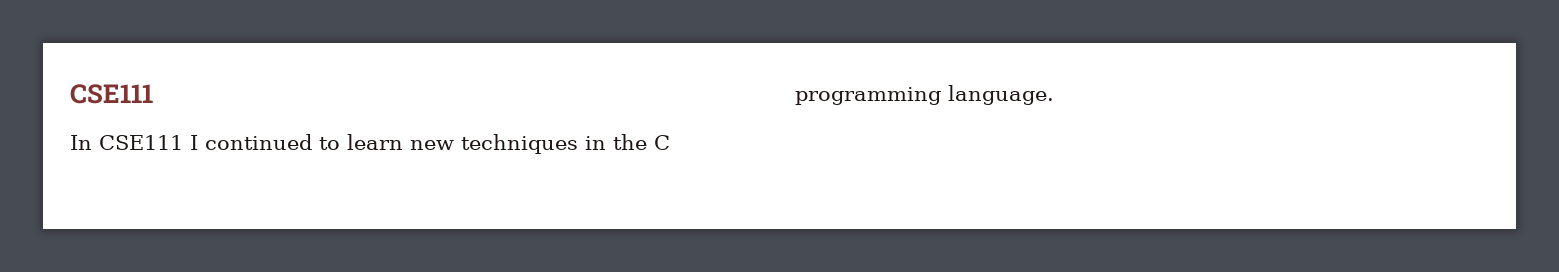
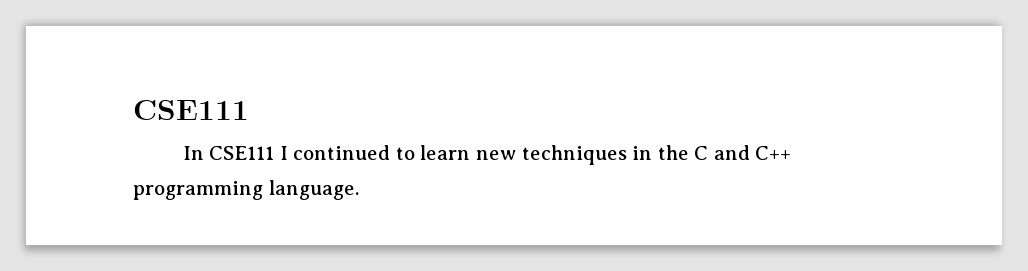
(670, 142) none -> [713,145,792,160] and C++

